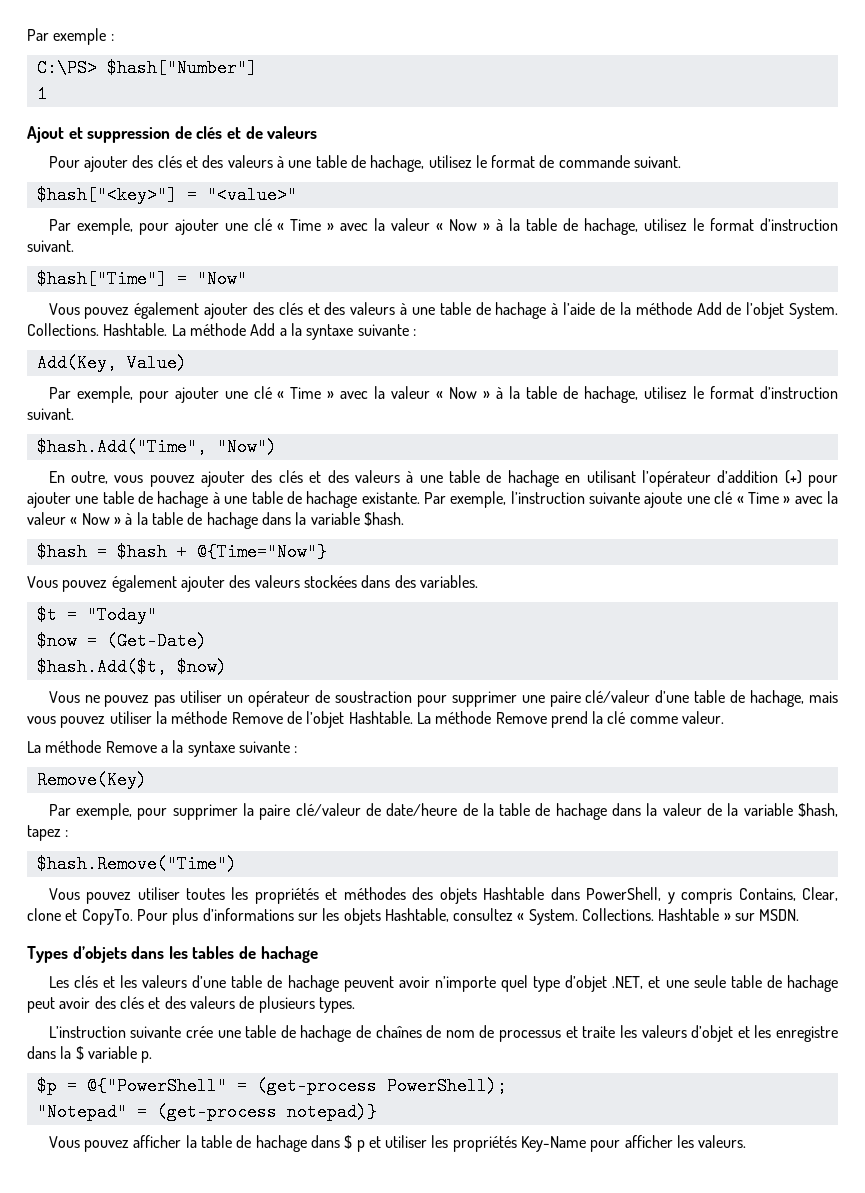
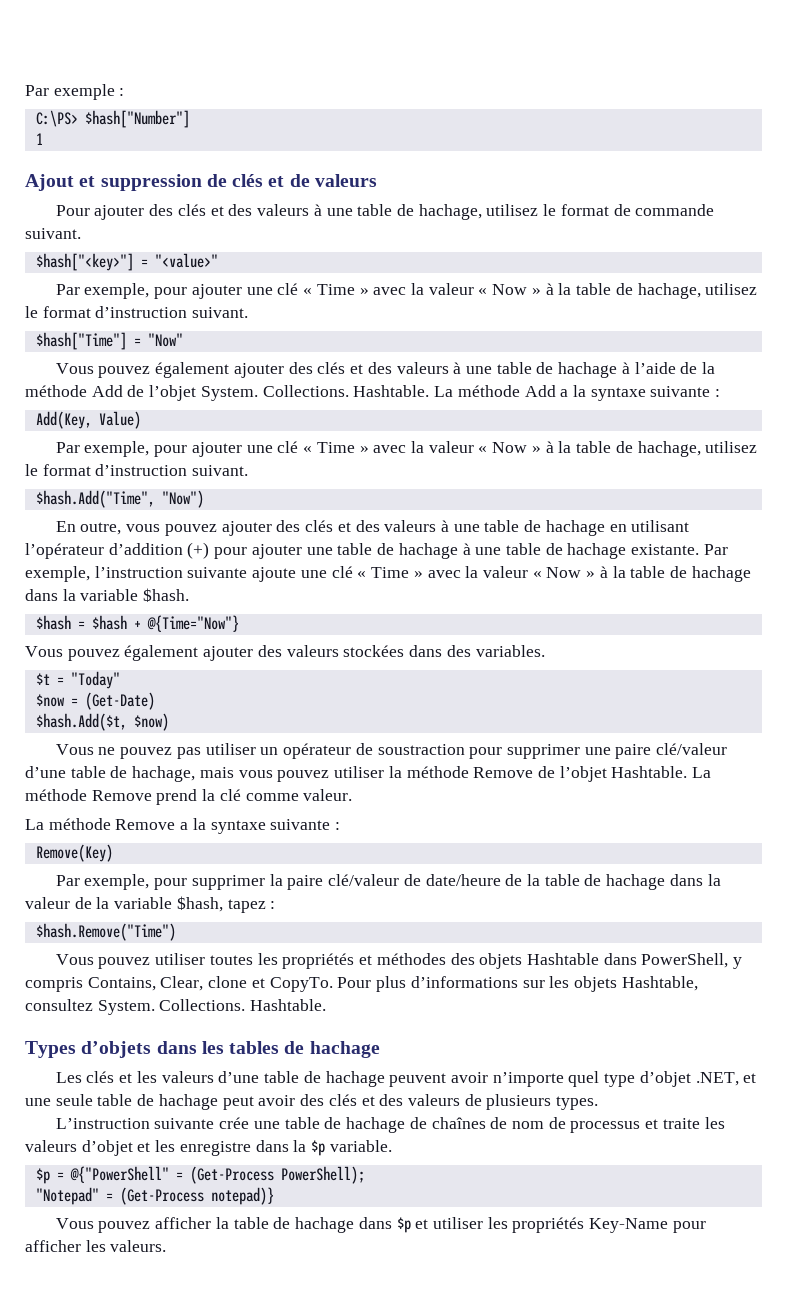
[517,908,800,925] « System. Collections. Hashtable » sur MSDN. -> [97,999,327,1015] System. Collections. Hashtable.
[75,1046,153,1063] $ variable p. -> [311,1140,392,1156] $p variable.
[256,1077,377,1095] (get-process -> [189,1166,274,1184] (Get-Process
[156,1103,277,1121] (get-process -> [119,1187,204,1205] (Get-Process
[344,1135,365,1152] $ p -> [396,1217,411,1233] $p

